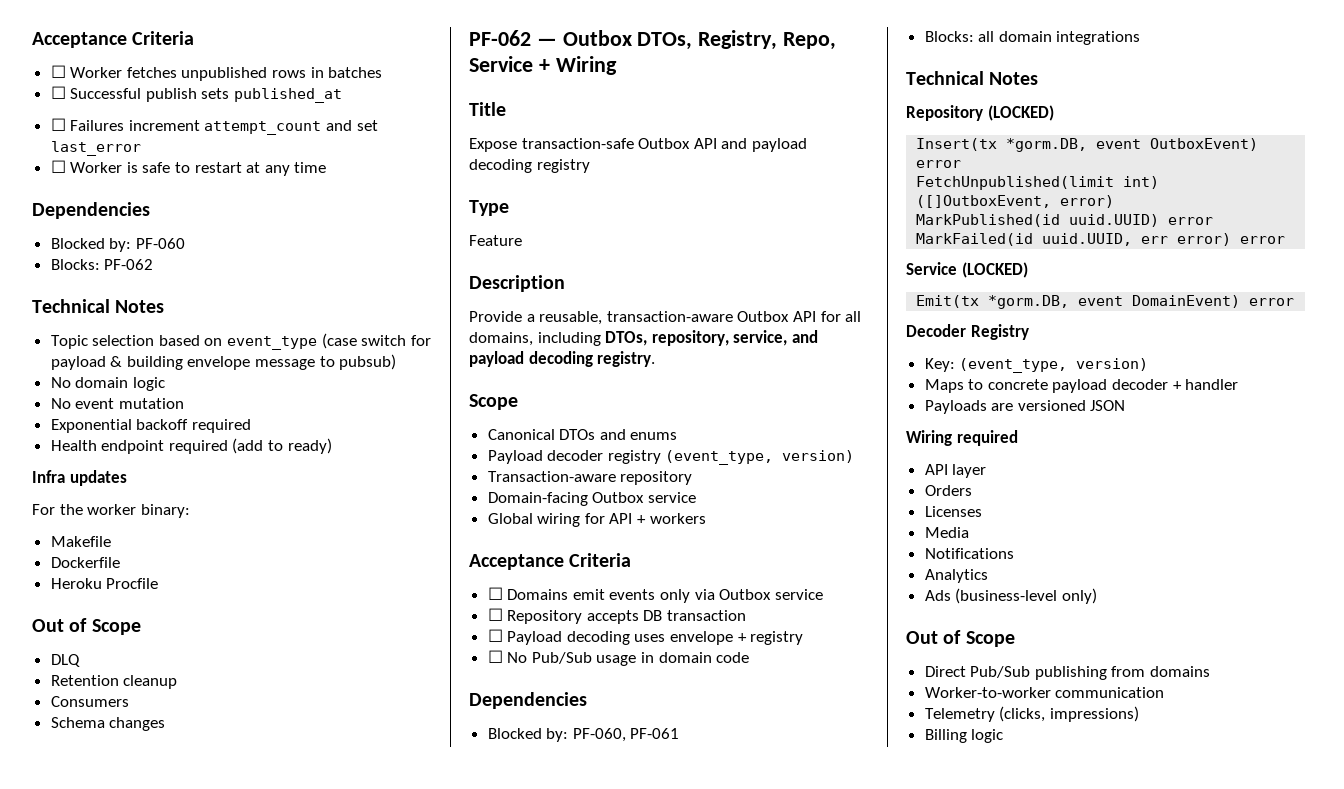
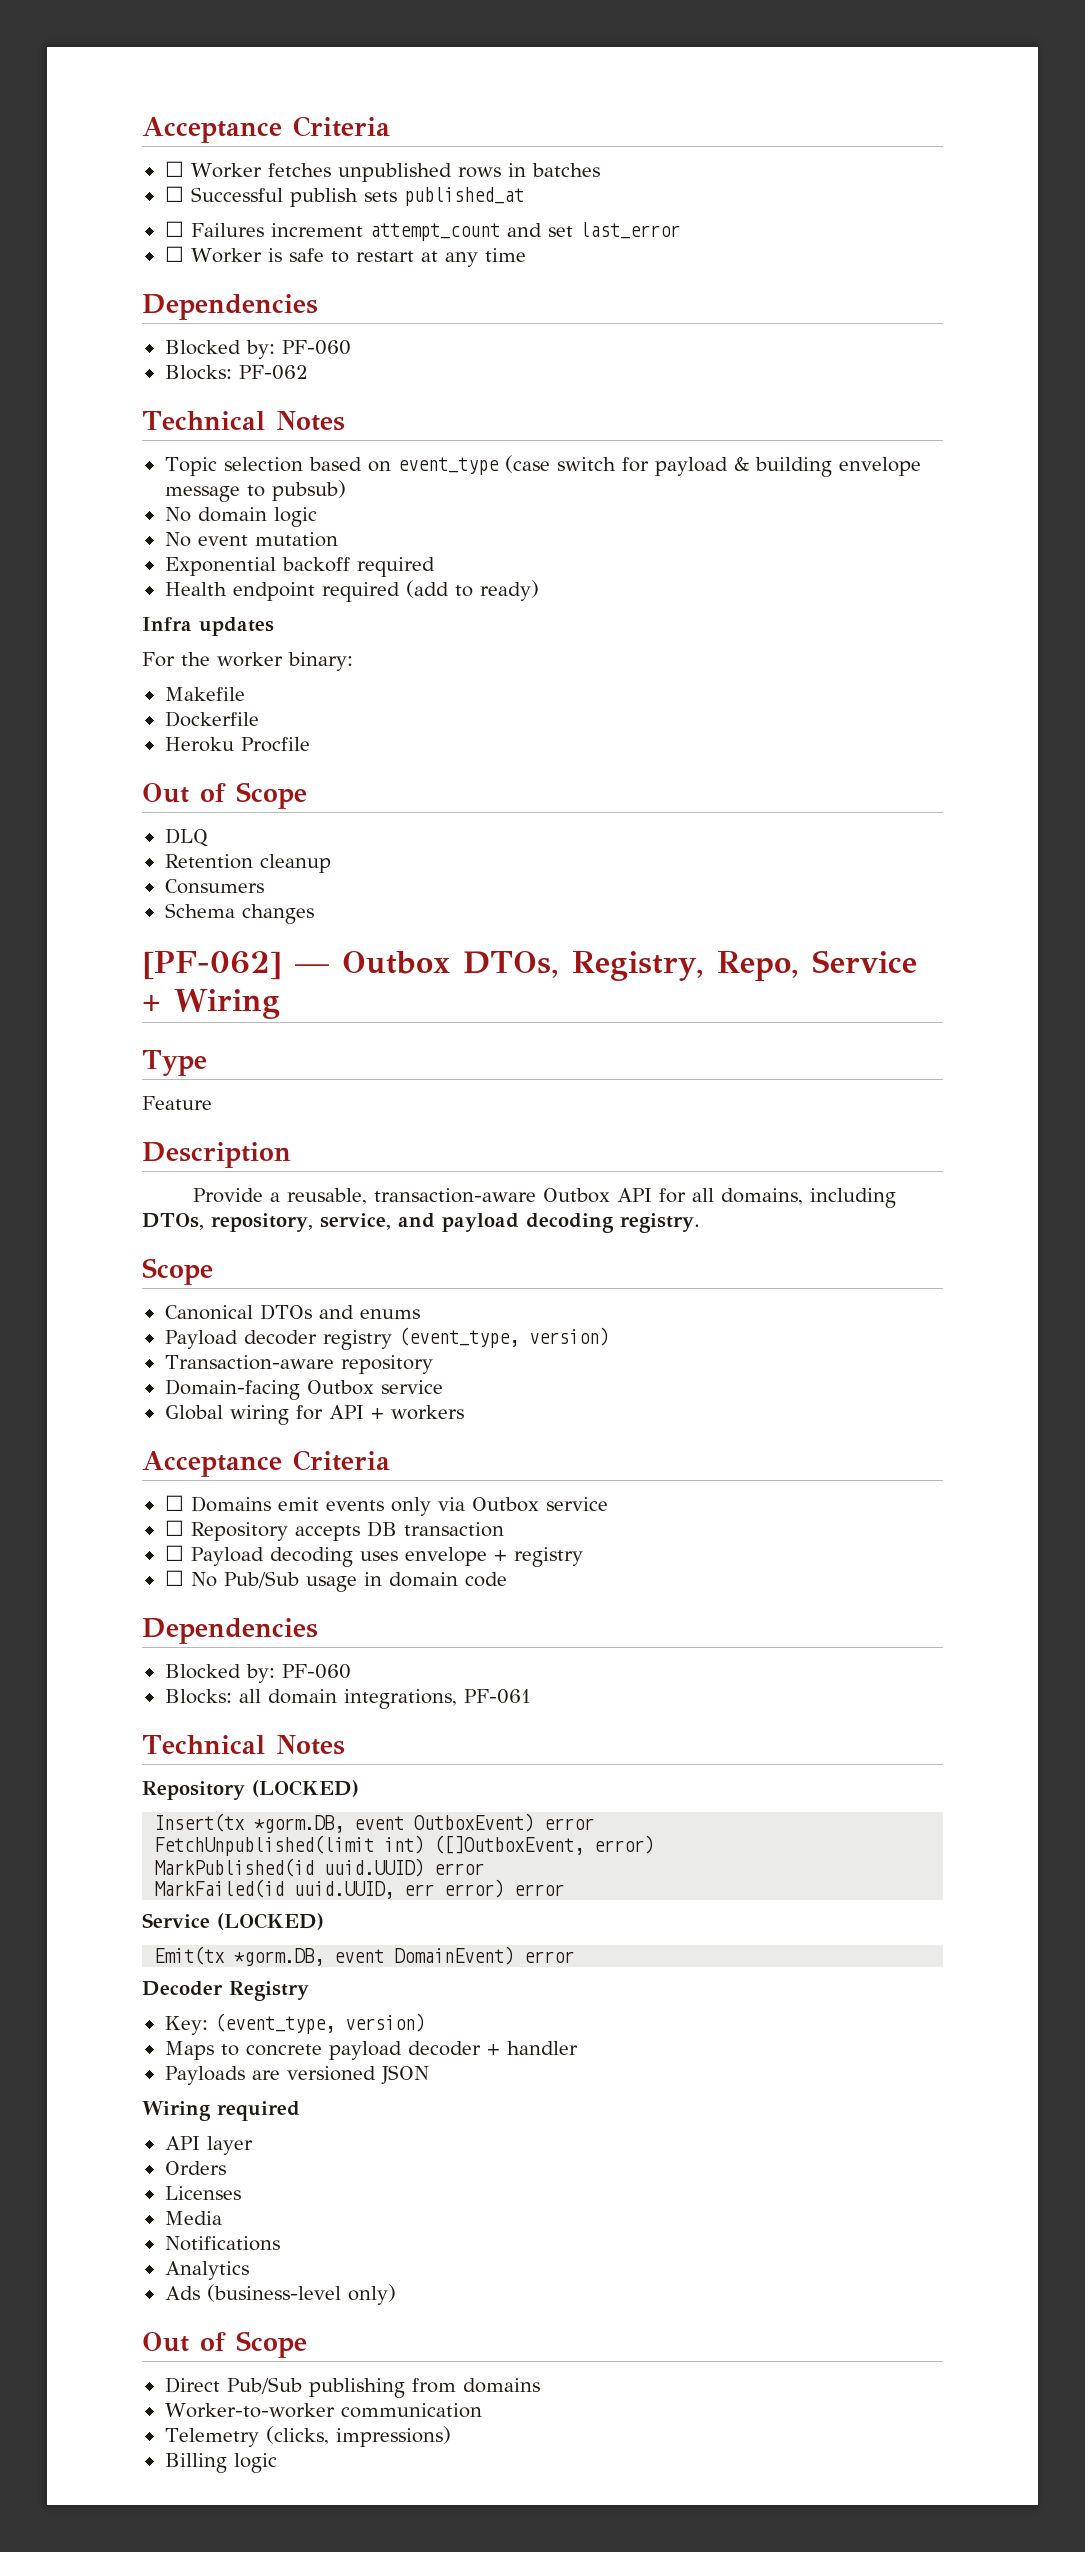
[469,30,531,46] PF-062 -> [142,951,282,980] [PF-062]
[469,102,506,116] [469,138,807,152] [469,159,590,173] // Title // Expose transaction-safe Outbox API and payload decoding registry -> (280, 1004) none
[572,728,680,742] PF-060, PF-061 -> [281,1664,351,1679] PF-060
[1056,31,1141,45] integrations -> [343,1689,531,1709] integrations, PF-061

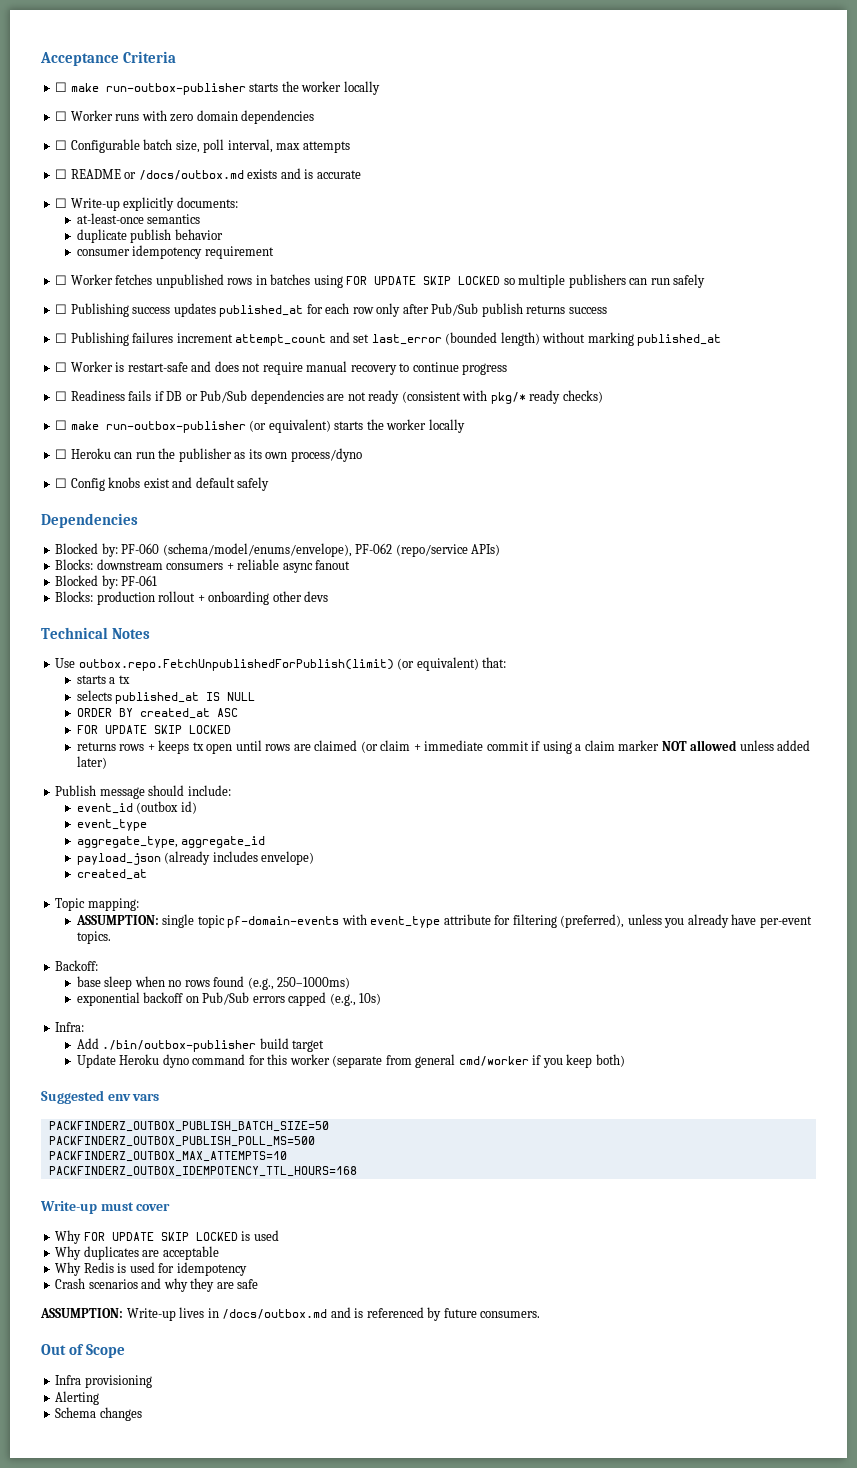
[142,116,390,143] Acceptance Criteria -> [40,51,176,66] [55,81,380,95] [55,110,315,124] [55,139,350,153] [55,168,361,180] [55,197,238,211] [76,213,201,224] [76,229,223,243] [76,245,274,259] Acceptance Criteria // ☐ make run-outbox-publisher starts the worker locally // ☐ Worker runs with zero domain dependencies // ☐ Configurable batch size, poll interval, max attempts // ☐ README or /docs/outbox.md exists and is accurate // ☐ Write-up explicitly documents: // at-least-once semantics // duplicate publish behavior // consumer idempotency requirement
[164,186,524,207] [164,221,264,237] // ☐ Successful publish sets published_at // ☐ Failures -> [313,274,706,288] [55,303,607,317] [55,332,174,346] using FOR UPDATE SKIP LOCKED so multiple publishers can run safely // ☐ Publishing success updates published_at for each row only after Pub/Sub publish returns success // ☐ Publishing failures
[164,246,526,267] [142,294,318,320] [164,340,351,359] [164,365,308,380] [142,411,345,431] [164,455,921,477] [164,480,346,502] [164,507,317,527] [164,532,338,547] [164,557,435,577] [164,580,539,602] [142,617,274,636] [142,652,353,671] [164,687,245,701] [164,711,259,727] [164,737,310,752] [142,782,307,809] [164,828,208,847] [164,854,331,873] [164,879,264,894] [164,903,314,924] [142,950,917,981] [142,989,280,1019] [142,1050,207,1076] [142,1096,212,1110] [142,1142,291,1168] [192,1188,896,1208] [142,1213,700,1233] [142,1258,213,1285] [164,1304,420,1320] [164,1327,609,1350] [164,1355,433,1374] [164,1379,443,1400] [164,1405,464,1425] [142,1450,390,1477] [164,1495,608,1516] [164,1520,504,1541] [164,1545,583,1567] [164,1570,507,1592] [142,1618,318,1644] [164,1664,351,1683] [164,1689,531,1709] [142,1735,345,1755] [142,1780,359,1800] [154,1813,595,1833] [154,1835,655,1856] [154,1858,485,1877] [154,1879,565,1899] [142,1913,324,1930] [154,1946,575,1966] [142,1981,309,2001] [164,2013,425,2035] [164,2041,578,2060] [164,2065,429,2085] [142,2101,300,2121] [164,2136,253,2155] [164,2161,226,2175] [164,2186,241,2200] [164,2211,222,2225] [164,2236,280,2251] [164,2261,249,2280] [164,2284,396,2305] [142,2331,307,2358] [164,2377,540,2398] [164,2403,482,2418] [164,2426,451,2447] [164,2453,277,2473] // ☐ Worker is safe to restart at any time // Dependencies // Blocked by: PF-060 // Blocks: PF-062 // Technical Notes // Topic selection based on event_type (case switch for payload & building envelope message to pubsub) // No domain logic // No event mutation // Exponential backoff required // Health endpoint required (add to ready) // Infra updates // For the worker binary: // Makefile // Dockerfile // Heroku Procfile // Out of Scope // DLQ // Retention cleanup // Consumers // Schema changes // [PF-062] — Outbox DTOs, Registry, Repo, Service + Wiring // Type // Feature // Description // Provide a reusable, transaction-aware Outbox API for all domains, including DTOs, repository, service, and payload decoding registry. // Scope // Canonical DTOs and enums // Payload decoder registry (event_type, version) // Transaction-aware repository // Domain-facing Outbox service // Global wiring for API + workers // Acceptance Criteria // ☐ Domains emit events only via Outbox service // ☐ Repository accepts DB transaction // ☐ Payload decoding uses envelope + registry // ☐ No Pub/Sub usage in domain code // Dependencies // Blocked by: PF-060 // Blocks: all domain integrations, PF-061 // Technical Notes // Repository (LOCKED) // Insert(tx *gorm.DB, event OutboxEvent) error // FetchUnpublished(limit int) ([]OutboxEvent, error) // MarkPublished(id uuid.UUID) error // MarkFailed(id uuid.UUID, err error) error // Service (LOCKED) // Emit(tx *gorm.DB, event DomainEvent) error // Decoder Registry // Key: (event_type, version) // Maps to concrete payload decoder + handler // Payloads are versioned JSON // Wiring required // API layer // Orders // Licenses // Media // Notifications // Analytics // Ads (business-level only) // Out of Scope // Direct Pub/Sub publishing from domains // Worker-to-worker communication // Telemetry (clicks, impressions) // Billing logic -> [445,332,722,346] [55,361,508,375] [55,390,603,404] [55,419,465,433] [55,448,362,462] [55,477,270,491] [41,513,138,528] [55,543,501,557] [55,559,351,573] [55,575,158,589] [55,591,329,605] [41,627,150,639] [55,657,507,671] [76,675,130,684] [76,690,256,704] [76,708,238,719] [76,725,231,734] [76,740,811,754] [76,756,107,769] [55,785,231,799] [76,801,197,814] [76,819,147,831] [76,836,266,848] [76,851,315,865] [76,869,147,880] [55,898,139,911] [75,914,812,928] [76,931,111,944] [55,960,99,971] [76,976,351,990] [76,992,382,1006] [55,1022,85,1032] [76,1038,325,1052] [76,1054,625,1068] [41,1090,160,1104] [48,1121,329,1132] [48,1136,315,1147] [48,1151,287,1162] [48,1166,357,1177] [40,1201,171,1214] [55,1230,279,1244] [55,1246,219,1260] [55,1262,247,1276] [55,1278,259,1292] [40,1307,541,1321] [41,1344,125,1358] [55,1375,152,1388] [55,1391,100,1405] [55,1407,142,1421] (bounded length) without marking published_at // ☐ Worker is restart-safe and does not require manual recovery to continue progress // ☐ Readiness fails if DB or Pub/Sub dependencies are not ready (consistent with pkg/* ready checks) // ☐ make run-outbox-publisher (or equivalent) starts the worker locally // ☐ Heroku can run the publisher as its own process/dyno // ☐ Config knobs exist and default safely // Dependencies // Blocked by: PF-060 (schema/model/enums/envelope), PF-062 (repo/service APIs) // Blocks: downstream consumers + reliable async fanout // Blocked by: PF-061 // Blocks: production rollout + onboarding other devs // Technical Notes // Use outbox.repo.FetchUnpublishedForPublish(limit) (or equivalent) that: // starts a tx // selects published_at IS NULL // ORDER BY created_at ASC // FOR UPDATE SKIP LOCKED // returns rows + keeps tx open until rows are claimed (or claim + immediate commit if using a claim marker NOT allowed unless added later) // Publish message should include: // event_id (outbox id) // event_type // aggregate_type, aggregate_id // payload_json (already includes envelope) // created_at // Topic mapping: // ASSUMPTION: single topic pf-domain-events with event_type attribute for filtering (preferred), unless you already have per-event topics. // Backoff: // base sleep when no rows found (e.g., 250–1000ms) // exponential backoff on Pub/Sub errors capped (e.g., 10s) // Infra: // Add ./bin/outbox-publisher build target // Update Heroku dyno command for this worker (separate from general cmd/worker if you keep both) // Suggested env vars // PACKFINDERZ_OUTBOX_PUBLISH_BATCH_SIZE=50 // PACKFINDERZ_OUTBOX_PUBLISH_POLL_MS=500 // PACKFINDERZ_OUTBOX_MAX_ATTEMPTS=10 // PACKFINDERZ_OUTBOX_IDEMPOTENCY_TTL_HOURS=168 // Write-up must cover // Why FOR UPDATE SKIP LOCKED is used // Why duplicates are acceptable // Why Redis is used for idempotency // Crash scenarios and why they are safe // ASSUMPTION: Write-up lives in /docs/outbox.md and is referenced by future consumers. // Out of Scope // Infra provisioning // Alerting // Schema changes

